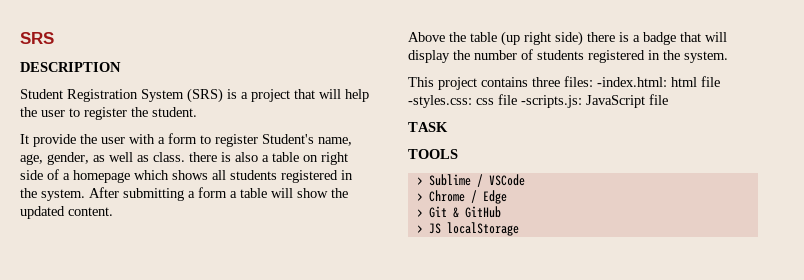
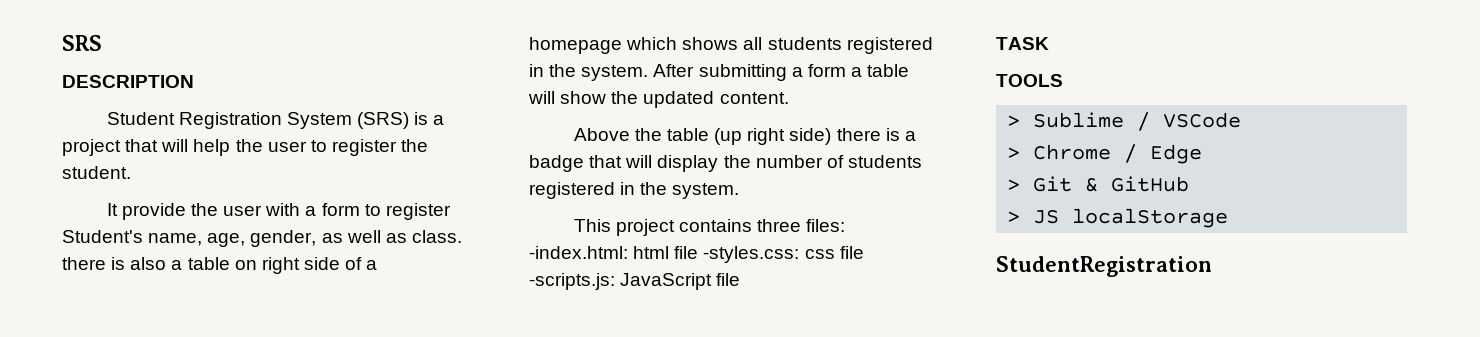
(519, 229) none -> [996,256,1212,277] // StudentRegistration

